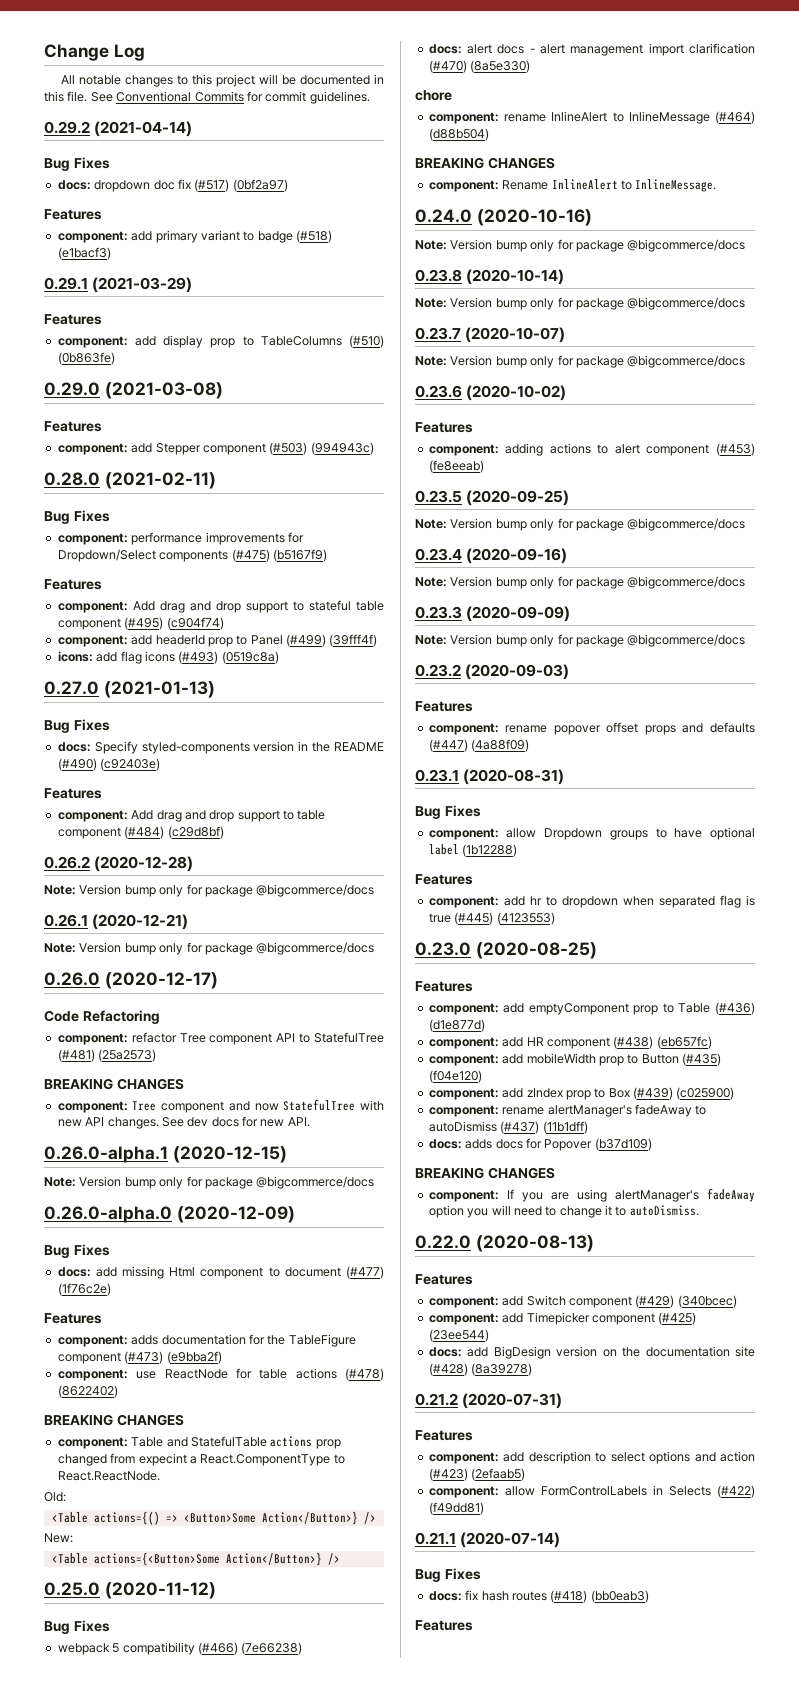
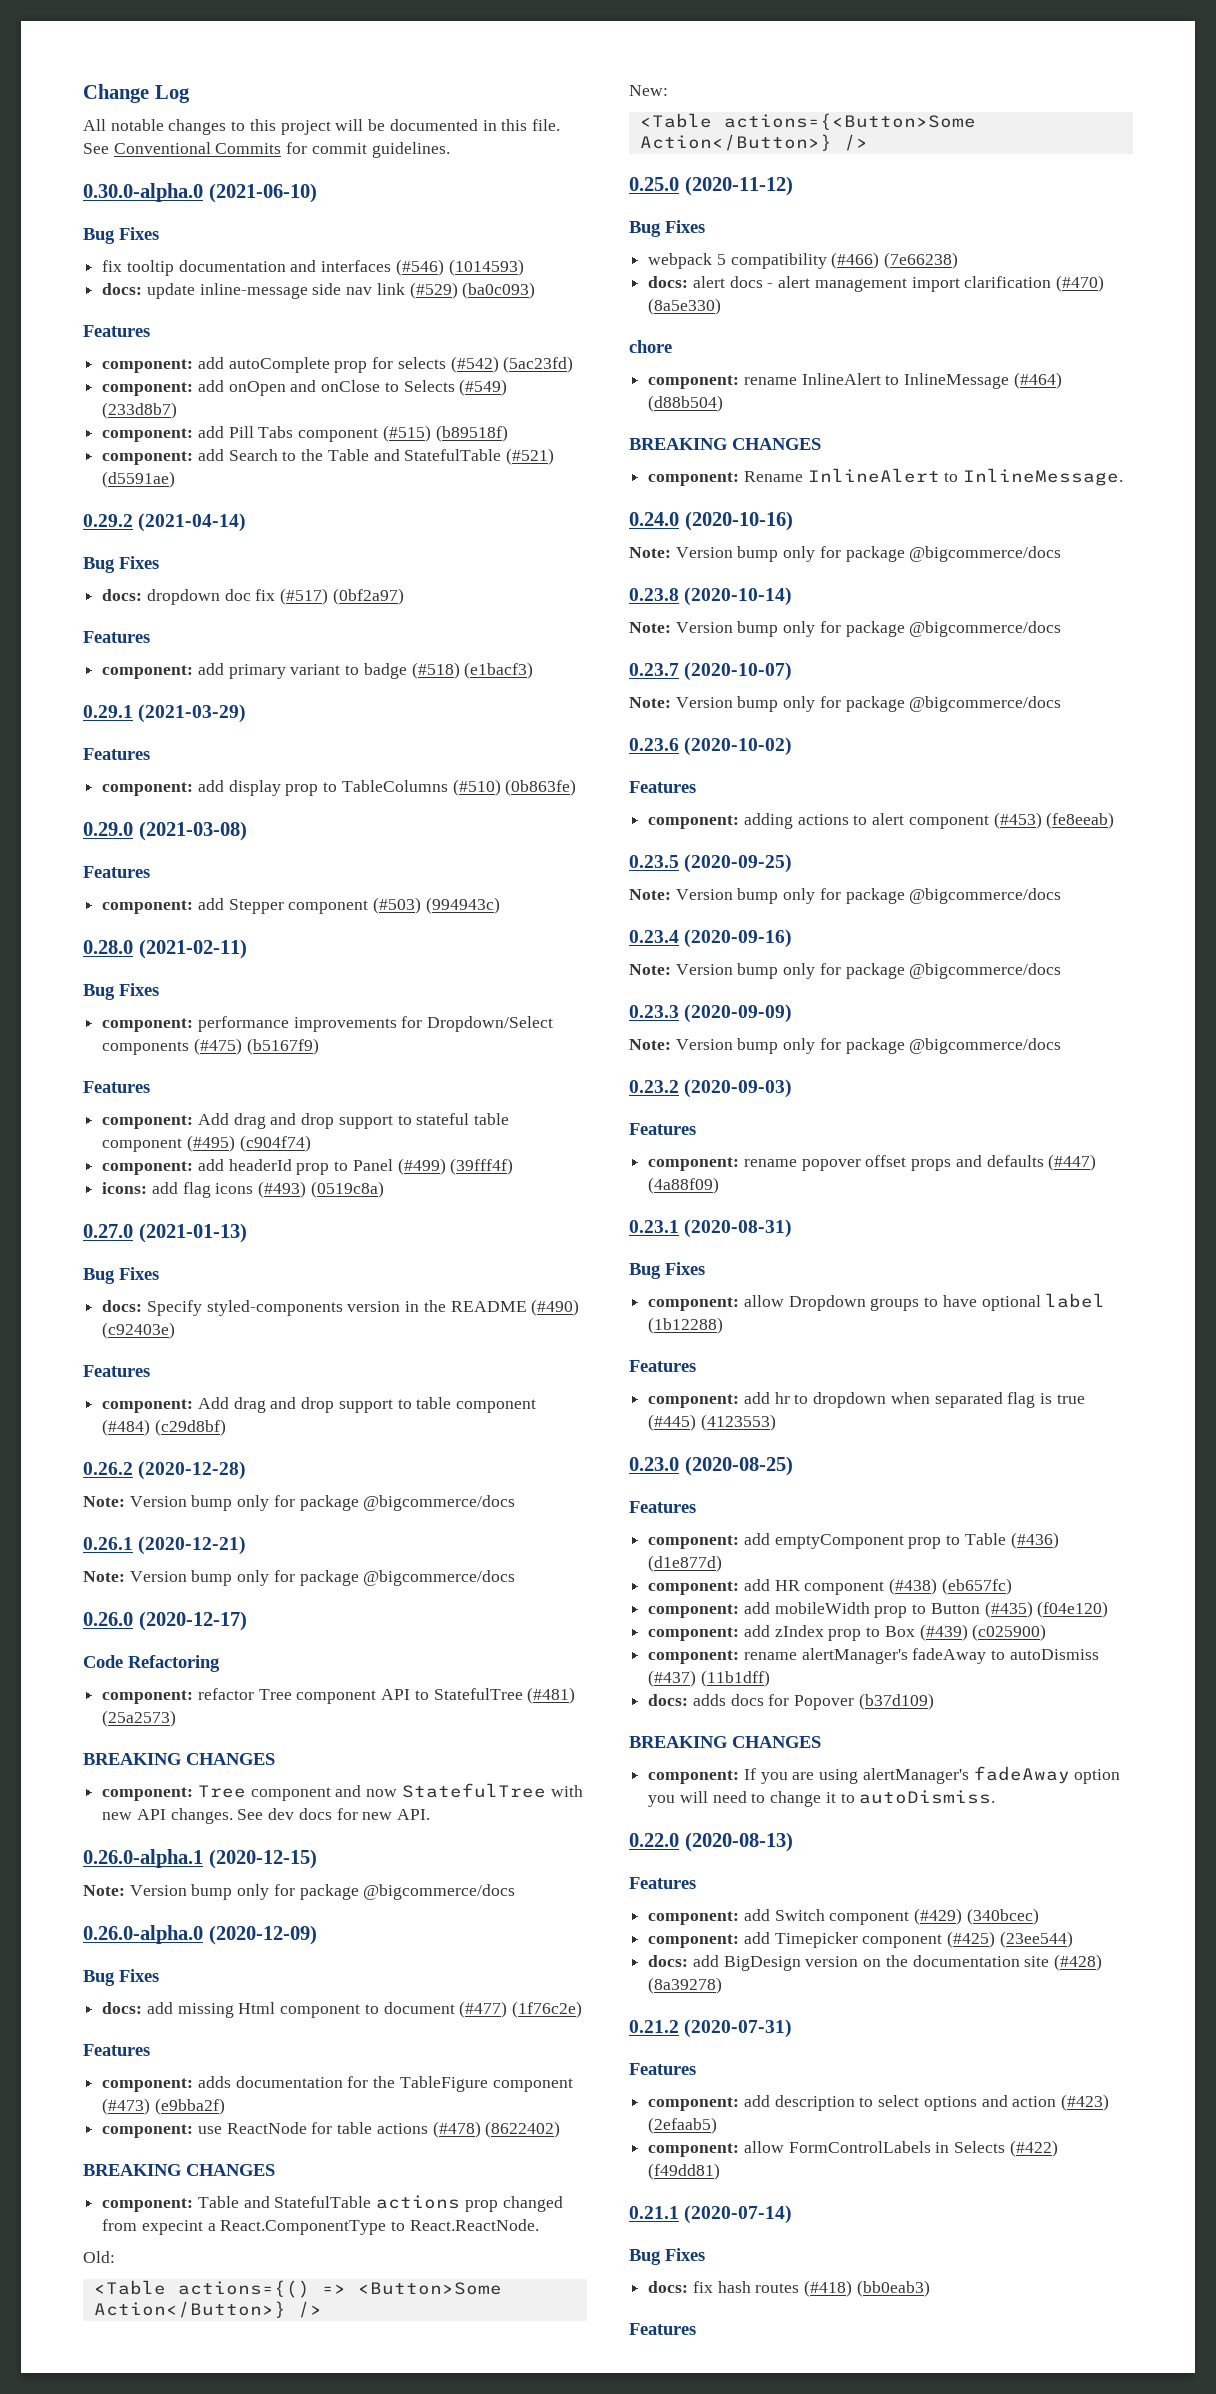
(370, 97) none -> [83,183,317,203] [83,227,159,244] [102,259,524,276] [102,282,536,299] [83,325,150,337] [102,356,574,373] [102,379,508,396] [102,402,178,419] [102,425,508,442] [102,448,555,465] [102,471,176,488] // 0.30.0-alpha.0 (2021-06-10) // Bug Fixes // fix tooltip documentation and interfaces (#546) (1014593) // docs: update inline-message side nav link (#529) (ba0c093) // Features // component: add autoComplete prop for selects (#542) (5ac23fd) // component: add onOpen and onClose to Selects (#549) (233d8b7) // component: add Pill Tabs component (#515) (b89518f) // component: add Search to the Table and StatefulTable (#521) (d5591ae)

